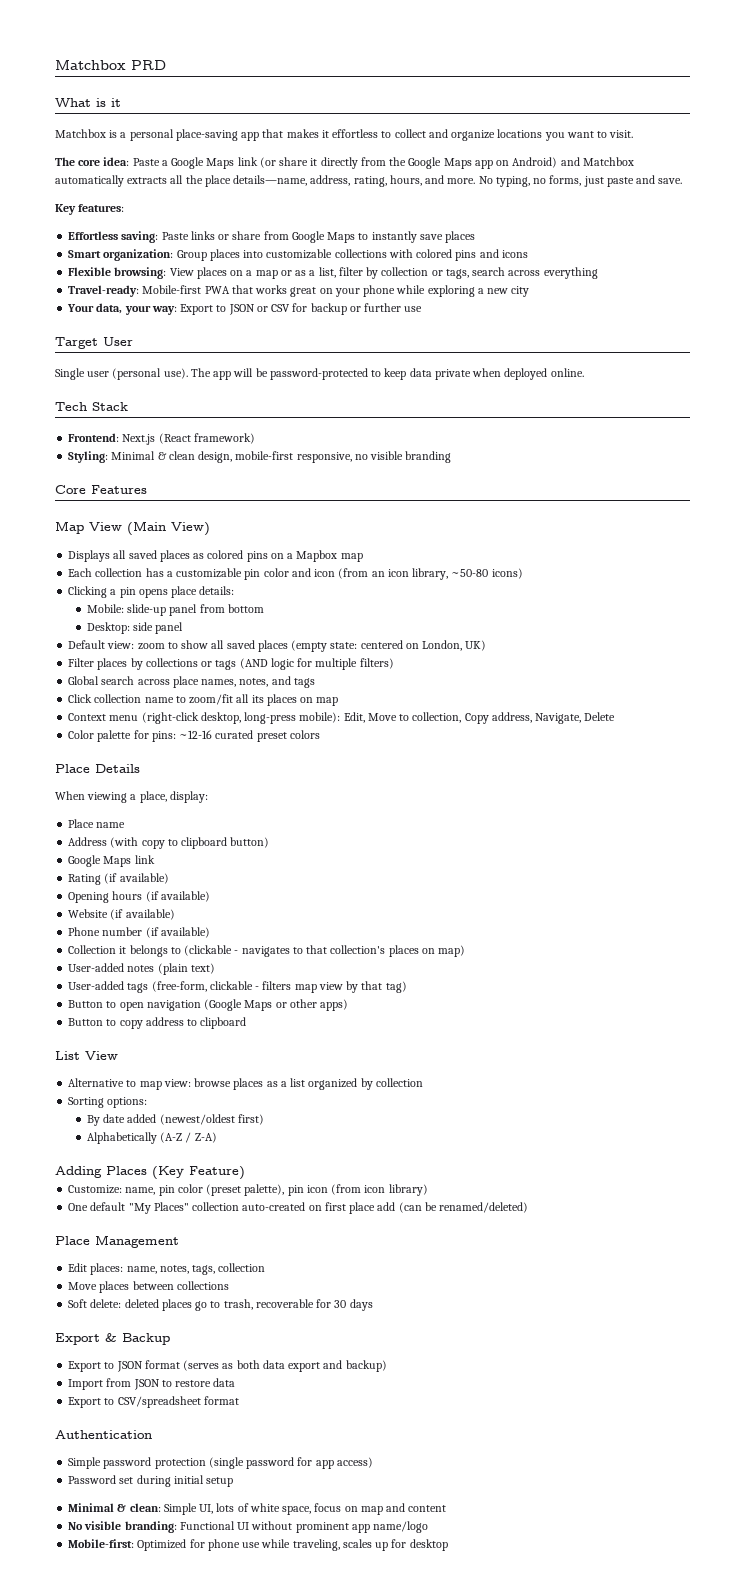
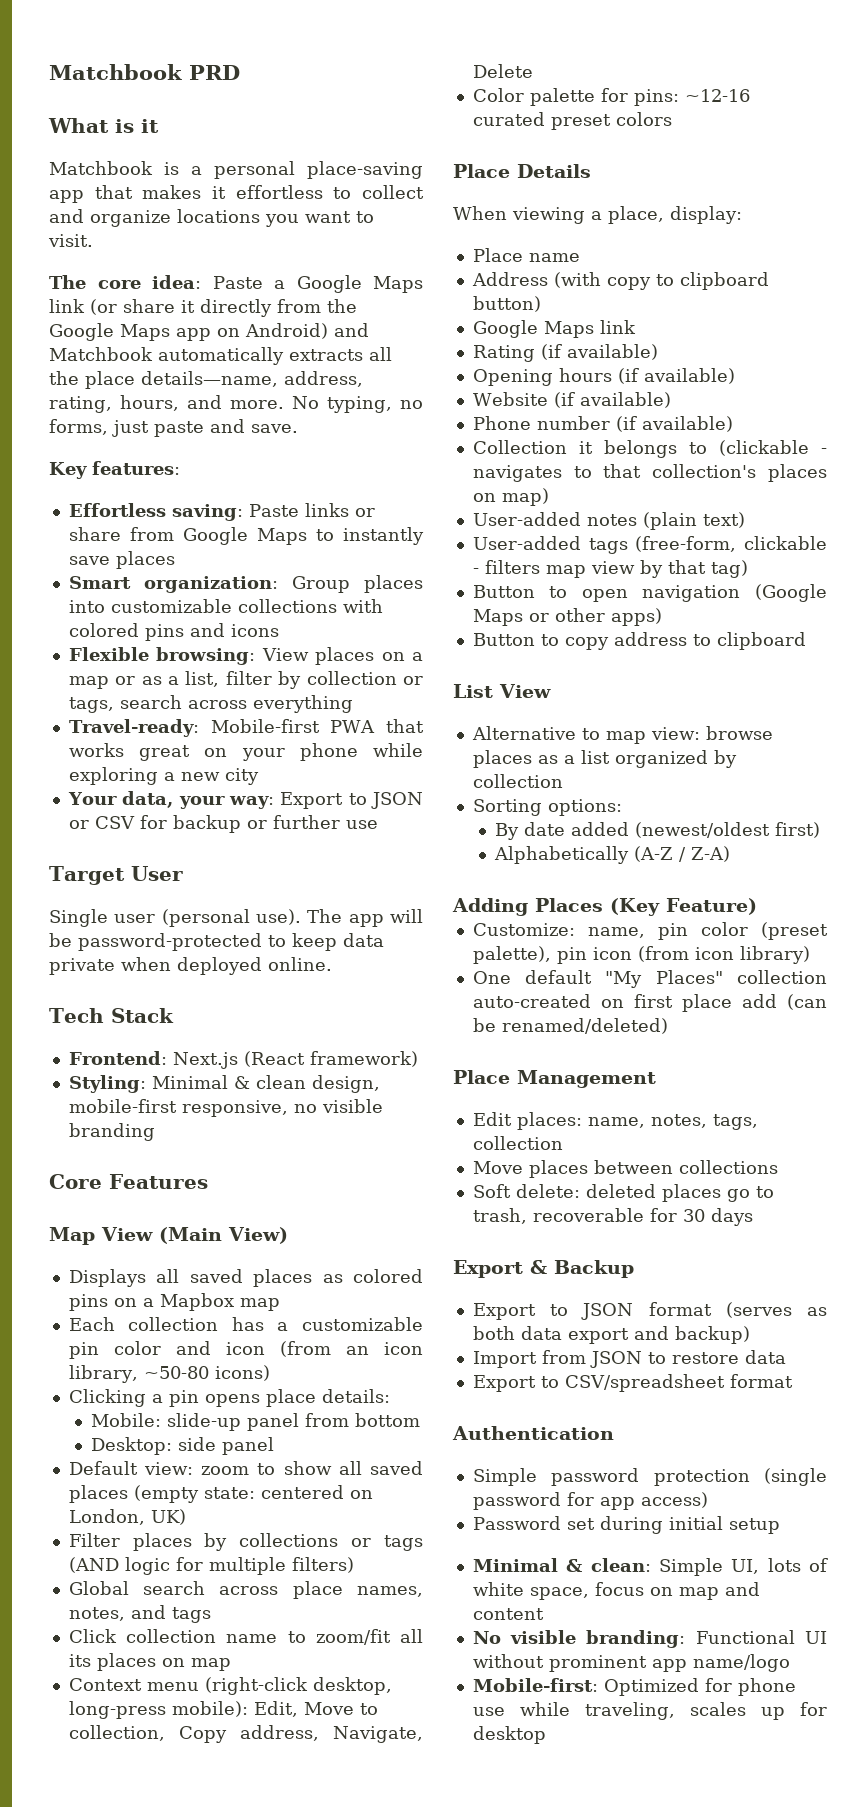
[55,60,126,70] Matchbox -> [49,64,182,80] Matchbook
[55,129,106,138] Matchbox -> [49,161,153,175] Matchbook
[582,157,634,166] Matchbox -> [49,347,153,361] Matchbook

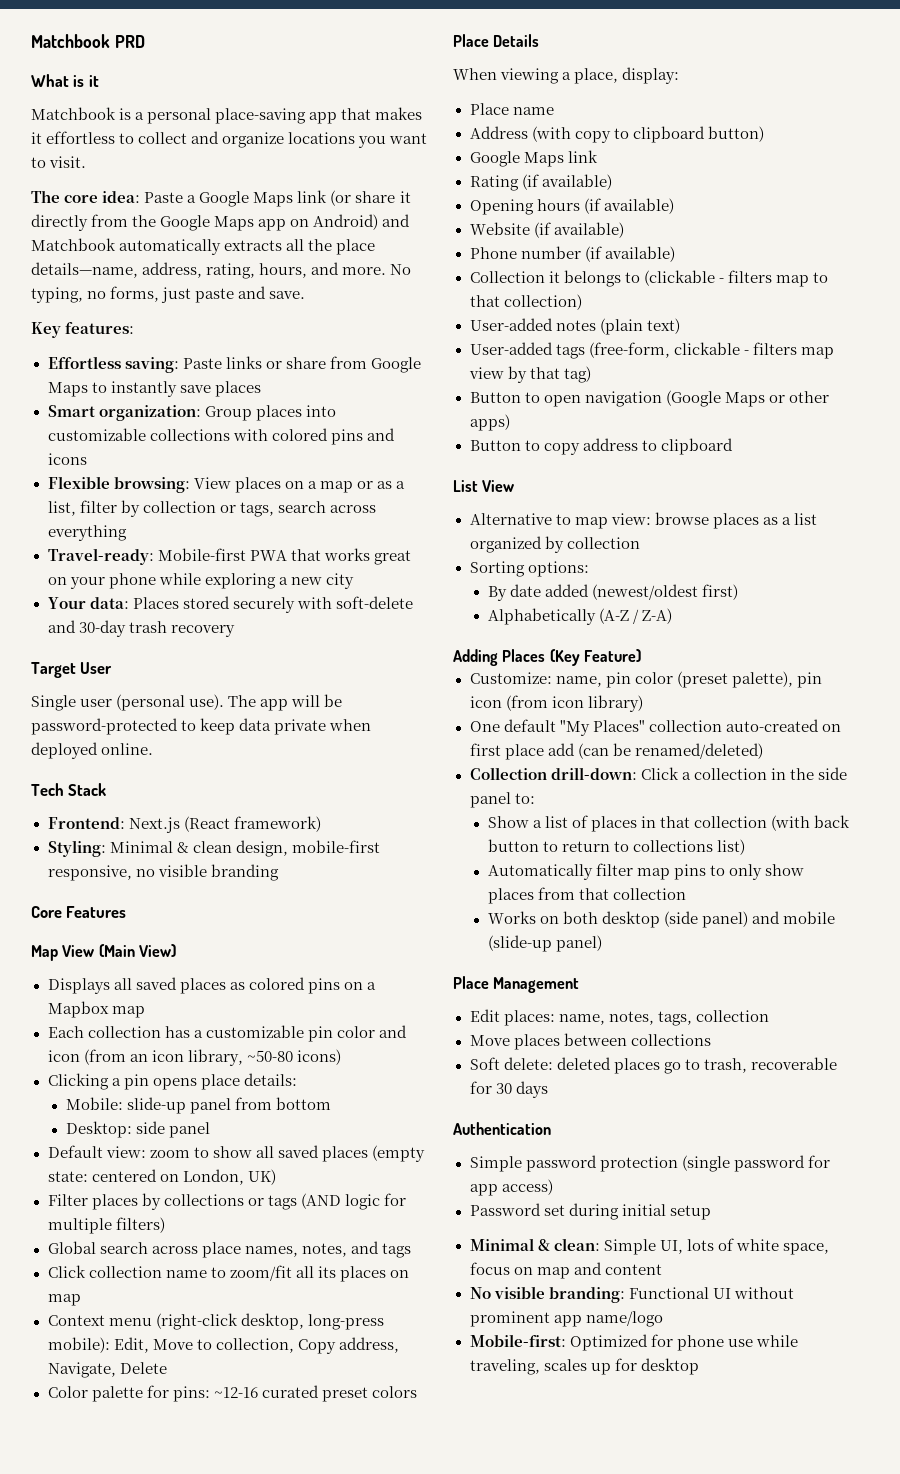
[122,791,423,809] [68,815,378,833] data, your way: Export to JSON or CSV for backup or further use -> [89,596,413,613] [47,620,235,637] data: Places stored securely with soft-delete and 30-day trash recovery
[472,464,827,482] [472,488,549,506] navigates to that collection's places on map) -> [727,270,828,287] [469,294,582,310] filters map to that collection)
(668, 1026) none -> [469,767,847,780] [469,792,535,808] [487,815,851,832] [487,839,745,855] [487,863,804,880] [487,887,686,904] [487,911,836,928] [487,935,602,952] // Collection drill-down: Click a collection in the side panel to: // Show a list of places in that collection (with back button to return to collections list) // Automatically filter map pins to only show places from that collection // Works on both desktop (side panel) and mobile (slide-up panel)
[453,1260,634,1278] [472,1302,827,1320] [472,1326,750,1344] [472,1350,786,1368] [472,1374,793,1392] // Export & Backup // Export to JSON format (serves as both data export and backup) // Import from JSON to restore data // Export to CSV/spreadsheet format -> (548, 1089) none

